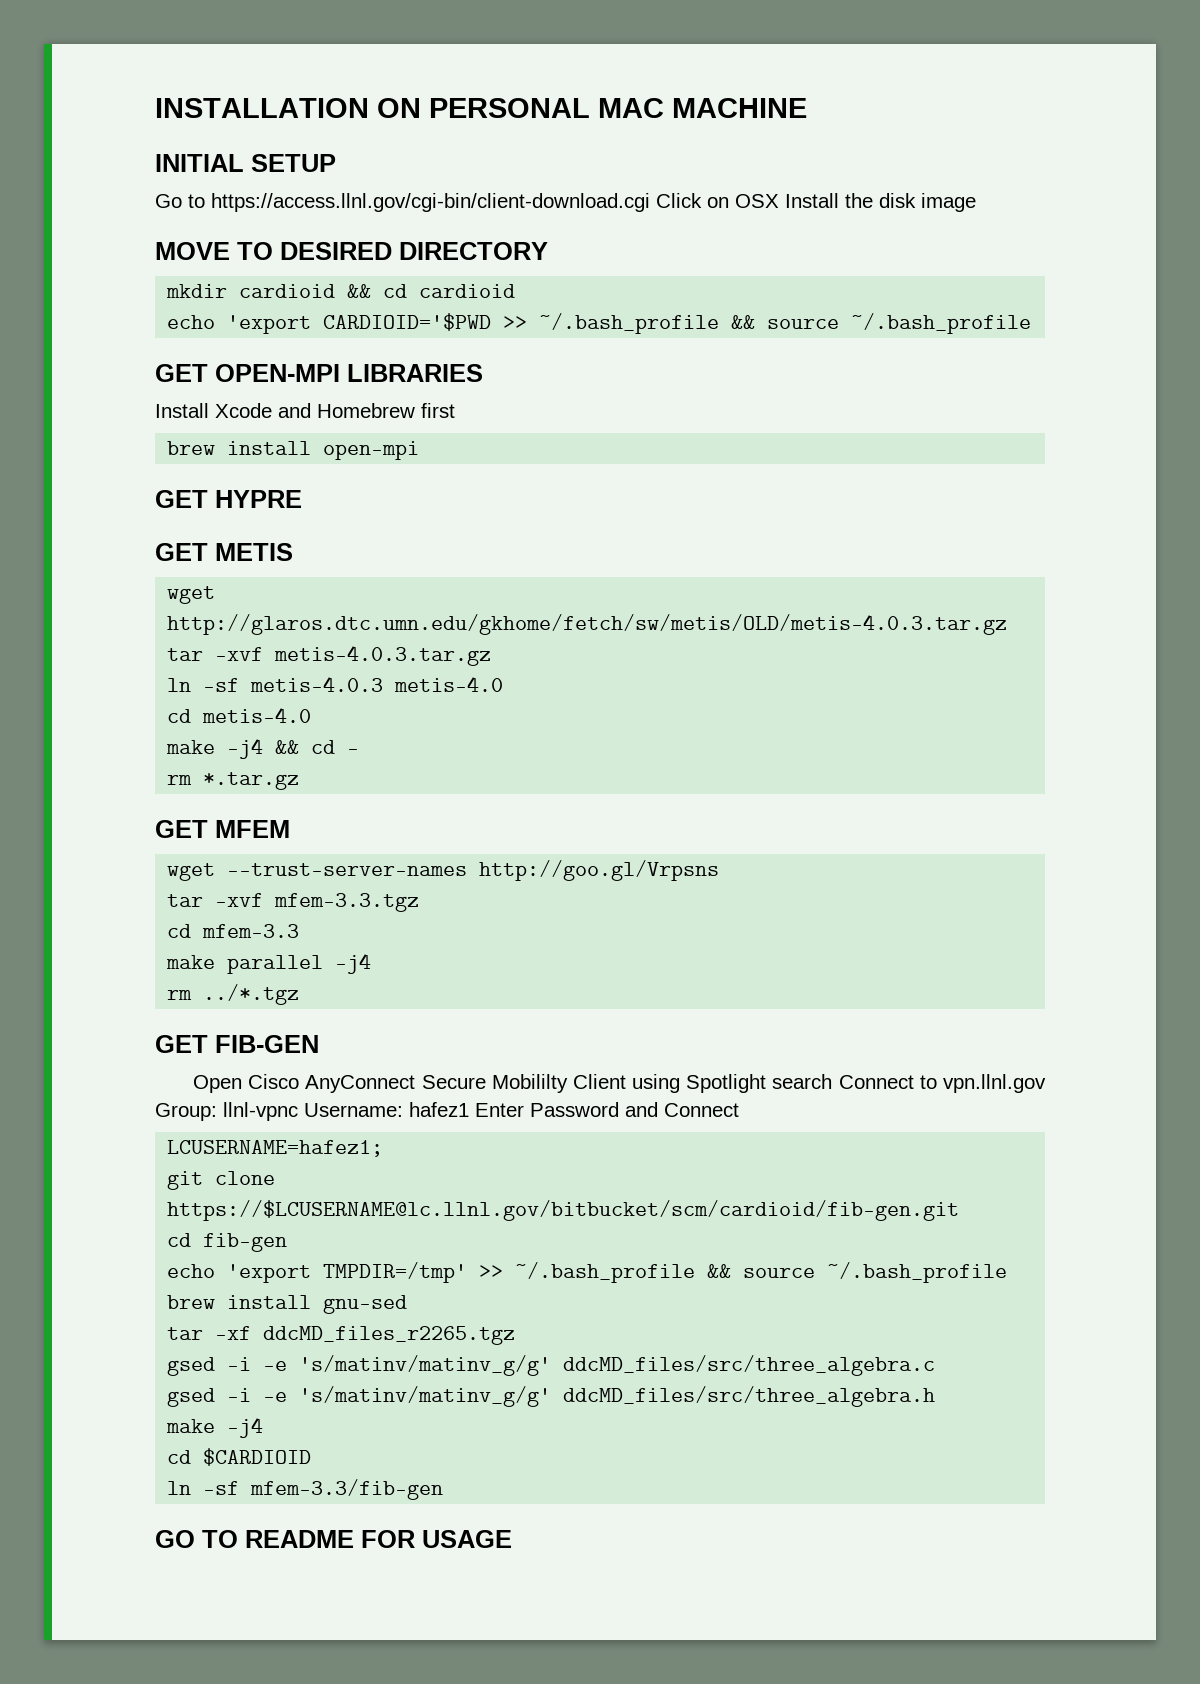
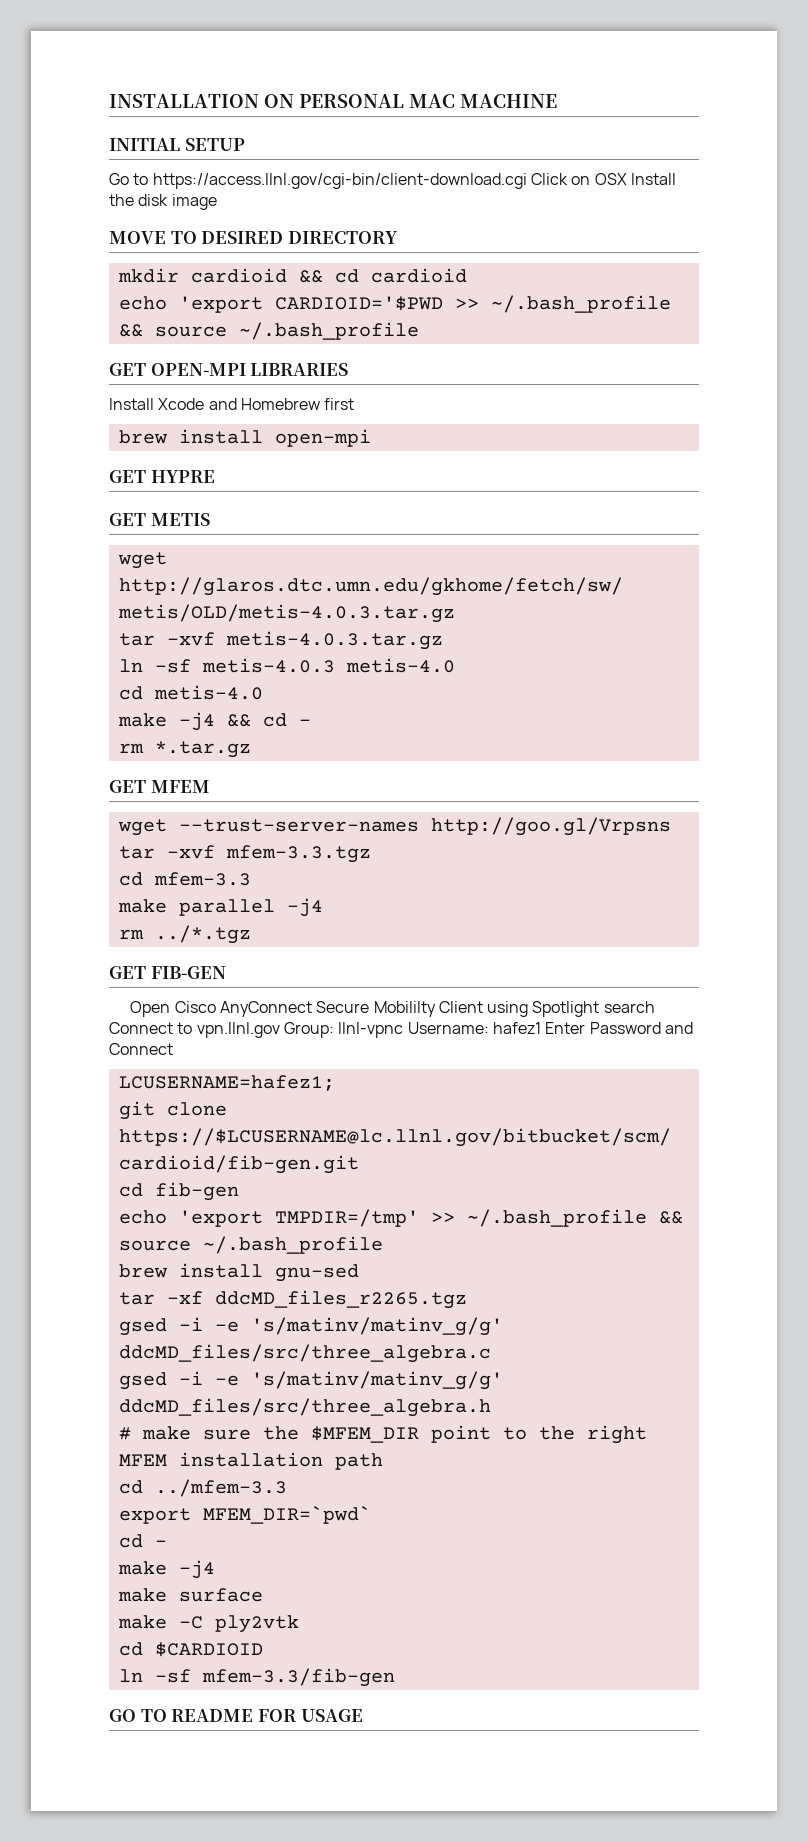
[166,1417,264,1438] make -j4 -> [118,1425,647,1444] [118,1452,383,1470] [118,1479,287,1497] [118,1506,371,1524] [118,1534,167,1548] [117,1560,215,1579] [117,1588,263,1602] [117,1615,299,1633] # make sure the $MFEM_DIR point to the right MFEM installation path // cd ../mfem-3.3 // export MFEM_DIR=`pwd` // cd - // make -j4 // make surface // make -C ply2vtk

